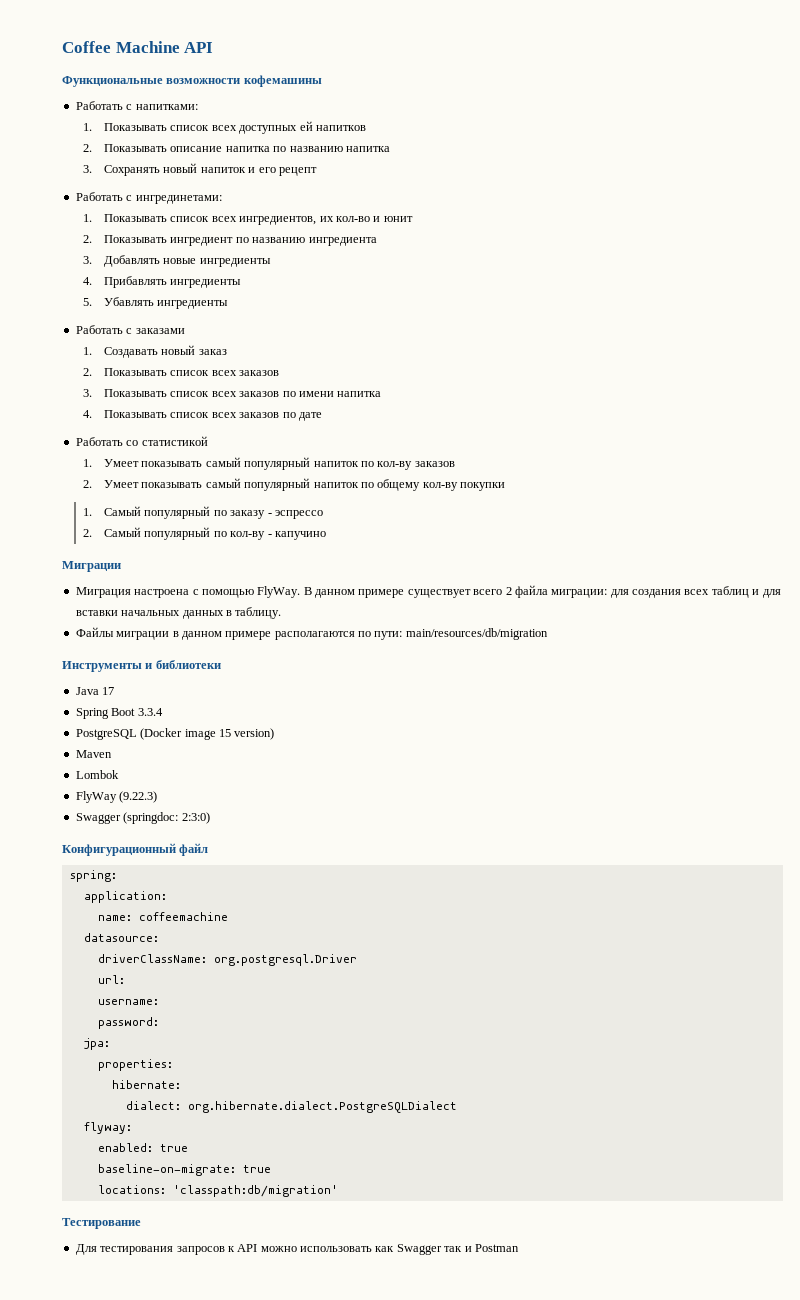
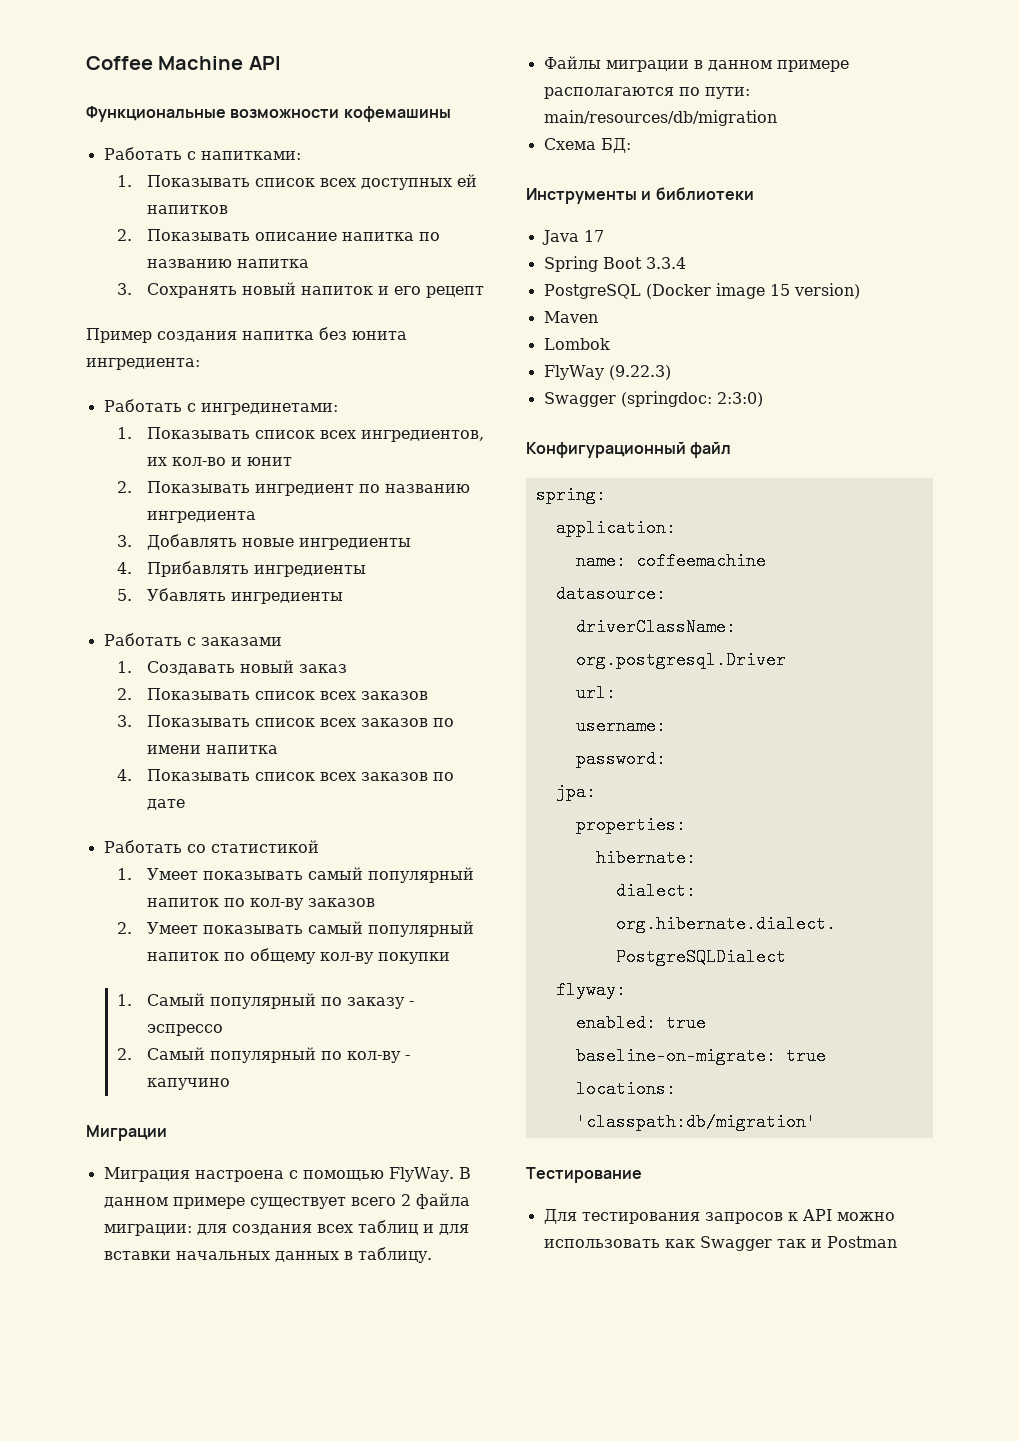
(317, 171) none -> [86,327,407,343] [86,358,200,370] // Пример создания напитка без юнита ингредиента:
(548, 634) none -> [543,138,631,153] // Схема БД:

